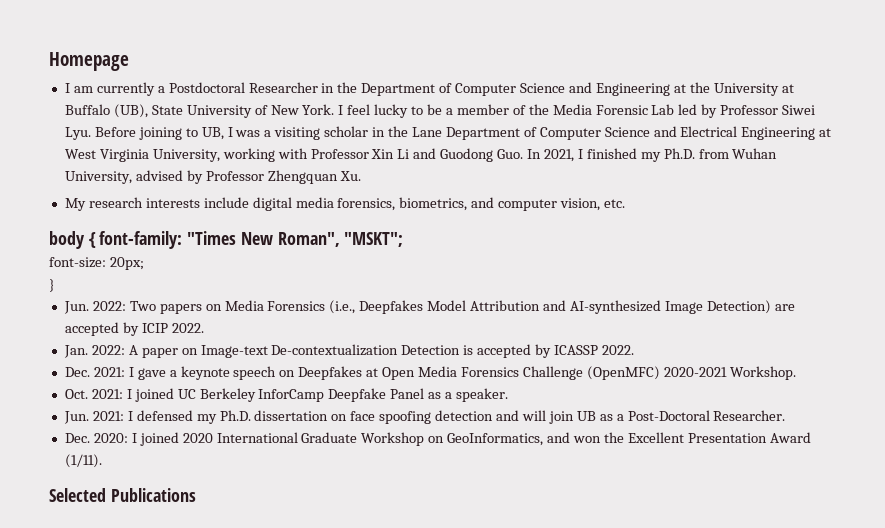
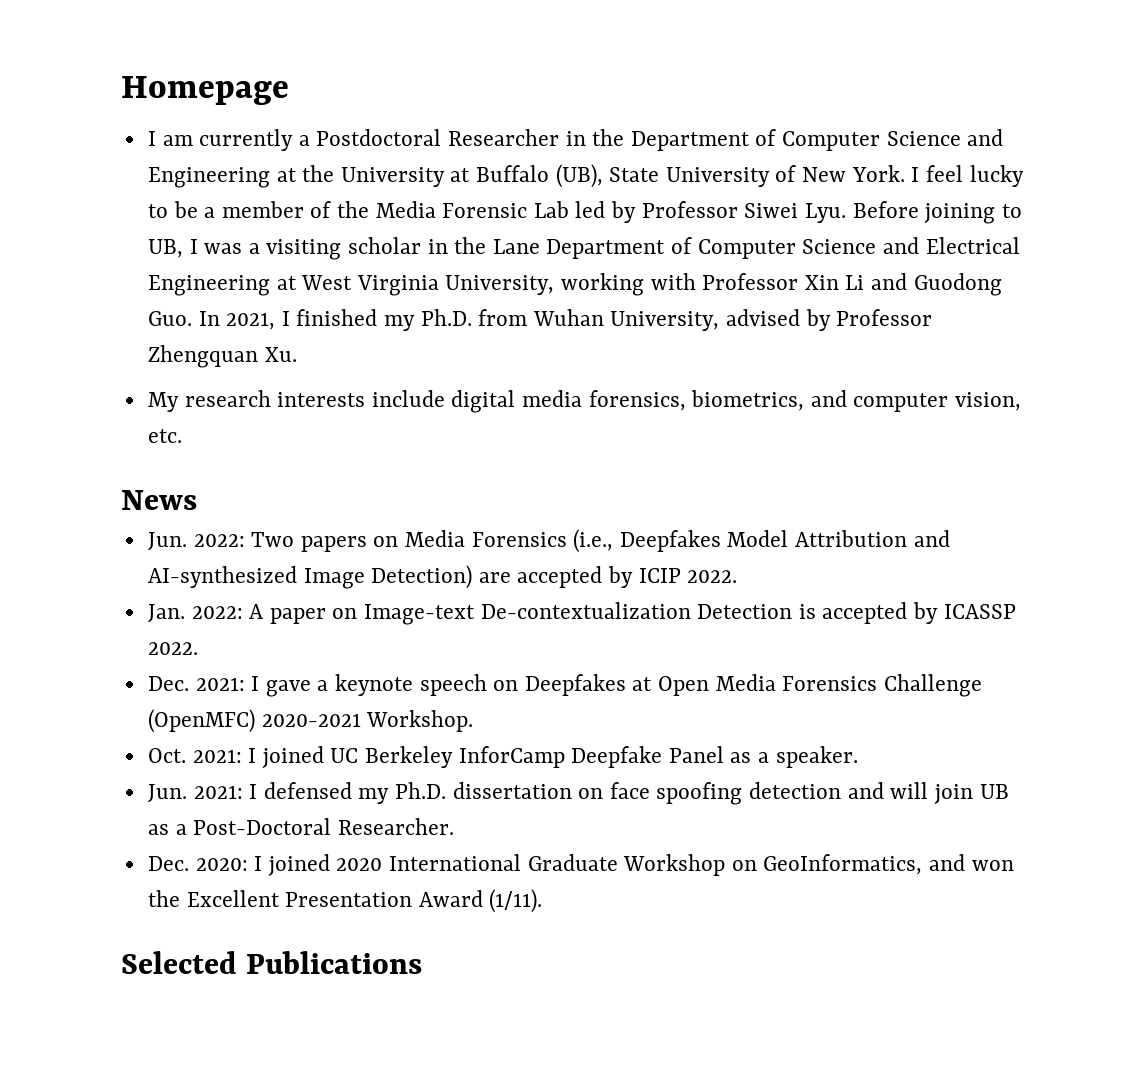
[49,231,404,249] [49,257,144,270] [49,279,55,292] body { font-family: "Times New Roman", "MSKT"; // font-size: 20px; // } -> [121,490,197,510] News

